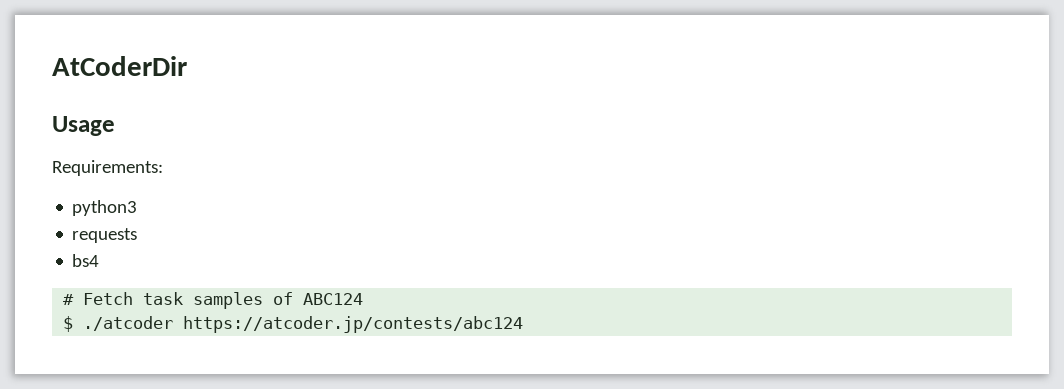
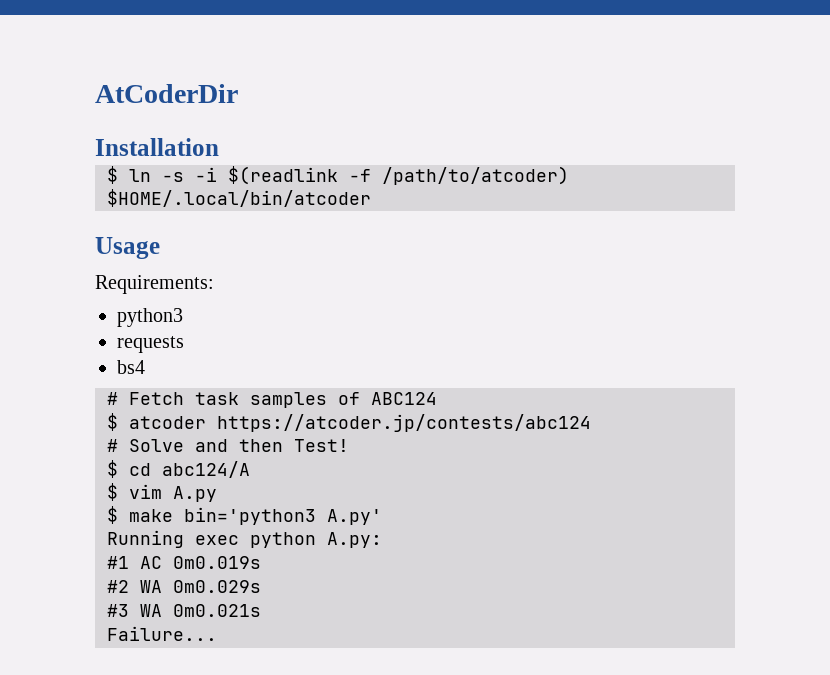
(187, 66) none -> [95,138,219,156] [107,166,569,185] [107,189,371,207] // Installation // $ ln -s -i $(readlink -f /path/to/atcoder) $HOME/.local/bin/atcoder
[83,316,174,331] ./atcoder -> [129,416,206,429] atcoder
(524, 324) none -> [107,439,349,452] [107,460,250,478] [107,483,217,502] [107,506,382,525] [107,530,382,548] [107,556,261,569] [107,580,261,593] [107,604,261,617] [107,626,217,641] // # Solve and then Test! // $ cd abc124/A // $ vim A.py // $ make bin='python3 A.py' // Running exec python A.py: // #1 AC 0m0.019s // #2 WA 0m0.029s // #3 WA 0m0.021s // Failure...

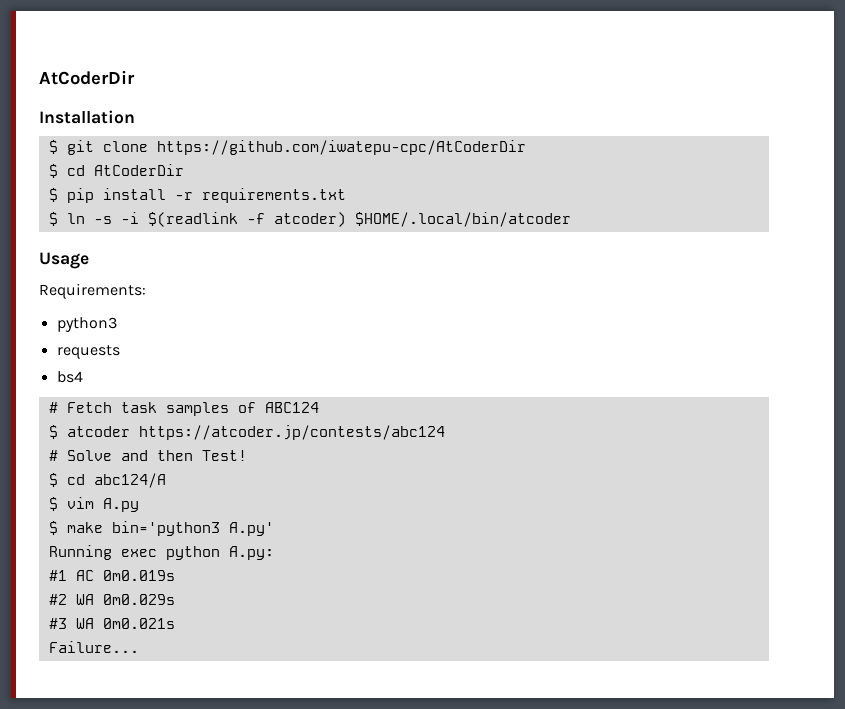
(219, 147) none -> [48,140,526,155] [48,164,184,178] [48,188,346,203] // $ git clone https://github.com/iwatepu-cpc/AtCoderDir // $ cd AtCoderDir // $ pip install -r requirements.txt
[382,166,569,185] /path/to/atcoder) -> [273,212,346,227] atcoder)

